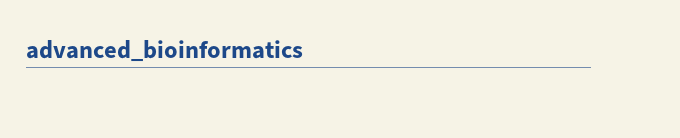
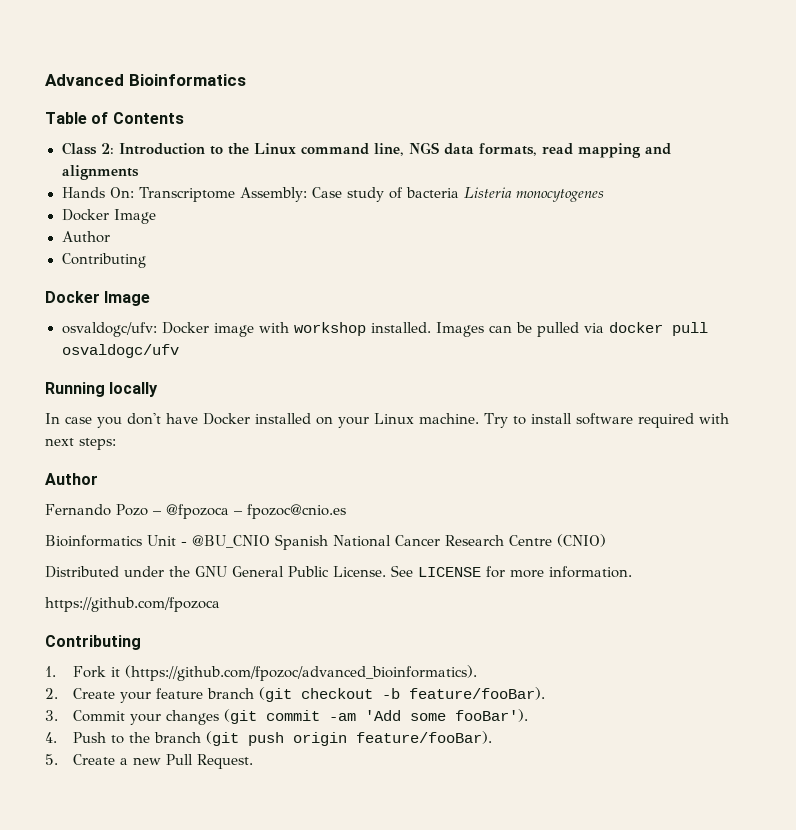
[26,40,303,62] advanced_bioinformatics -> [45,74,246,86] [45,112,184,124] [61,142,671,158] [61,165,139,180] [61,187,605,202] [61,209,156,224] [61,231,110,243] [61,253,146,268] [45,291,151,306] [61,322,708,337] [61,344,179,358] [45,382,159,397] [45,413,729,428] [45,438,116,450] [45,473,98,485] [45,504,346,519] [45,534,606,550] [45,565,632,578] [45,597,220,612] [45,635,141,650] [45,665,477,681] [45,687,545,703] [45,709,528,725] [45,731,492,746] [45,754,253,769] Advanced Bioinformatics // Table of Contents // Class 2: Introduction to the Linux command line, NGS data formats, read mapping and alignments // Hands On: Transcriptome Assembly: Case study of bacteria Listeria monocytogenes // Docker Image // Author // Contributing // Docker Image // osvaldogc/ufv: Docker image with workshop installed. Images can be pulled via docker pull osvaldogc/ufv // Running locally // In case you don't have Docker installed on your Linux machine. Try to install software required with next steps: // Author // Fernando Pozo – @fpozoca – fpozoc@cnio.es // Bioinformatics Unit - @BU_CNIO Spanish National Cancer Research Centre (CNIO) // Distributed under the GNU General Public License. See LICENSE for more information. // https://github.com/fpozoca // Contributing // 1. Fork it (https://github.com/fpozoc/advanced_bioinformatics). // 2. Create your feature branch (git checkout -b feature/fooBar). // 3. Commit your changes (git commit -am 'Add some fooBar'). // 4. Push to the branch (git push origin feature/fooBar). // 5. Create a new Pull Request.

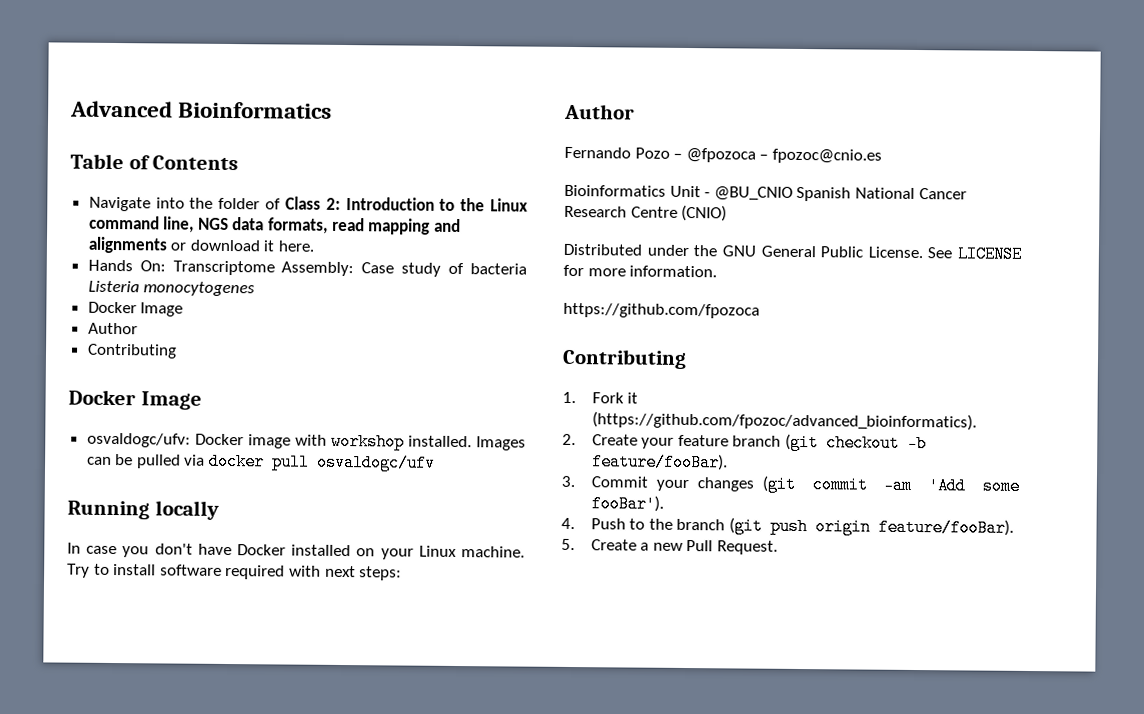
(184, 118) none -> [88,196,282,212] Navigate into the folder of
(139, 172) none -> [170,239,316,252] or download it here.

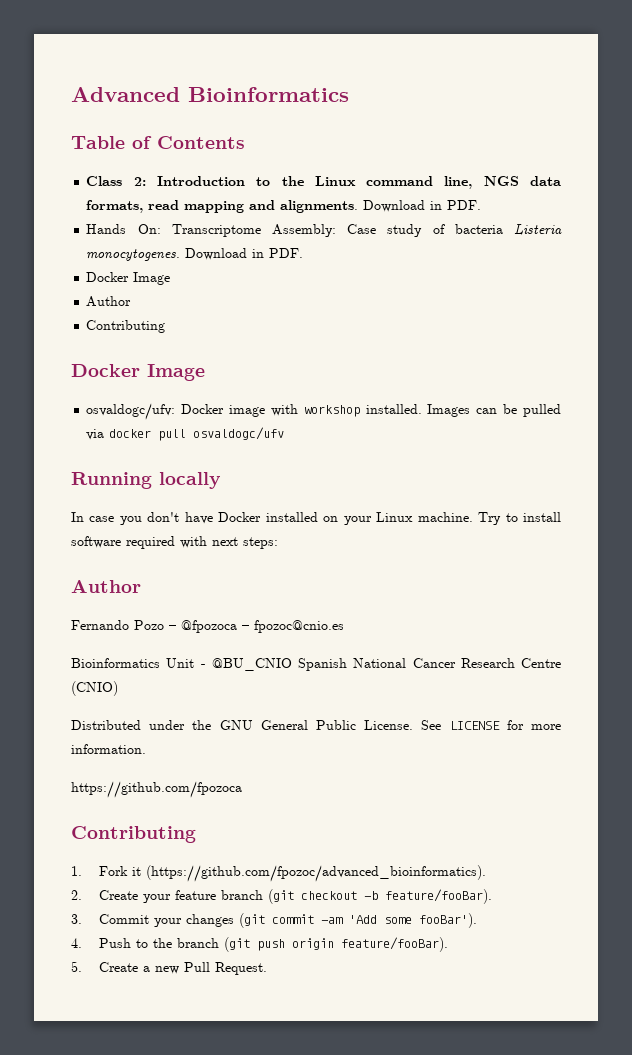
[88,196,282,212] Navigate into the folder of -> (245, 142) none
[87,236,316,254] alignments or download it here. -> [280,200,482,213] alignments. Download in PDF.
[143,281,256,297] monocytogenes -> [86,248,304,261] monocytogenes. Download in PDF.

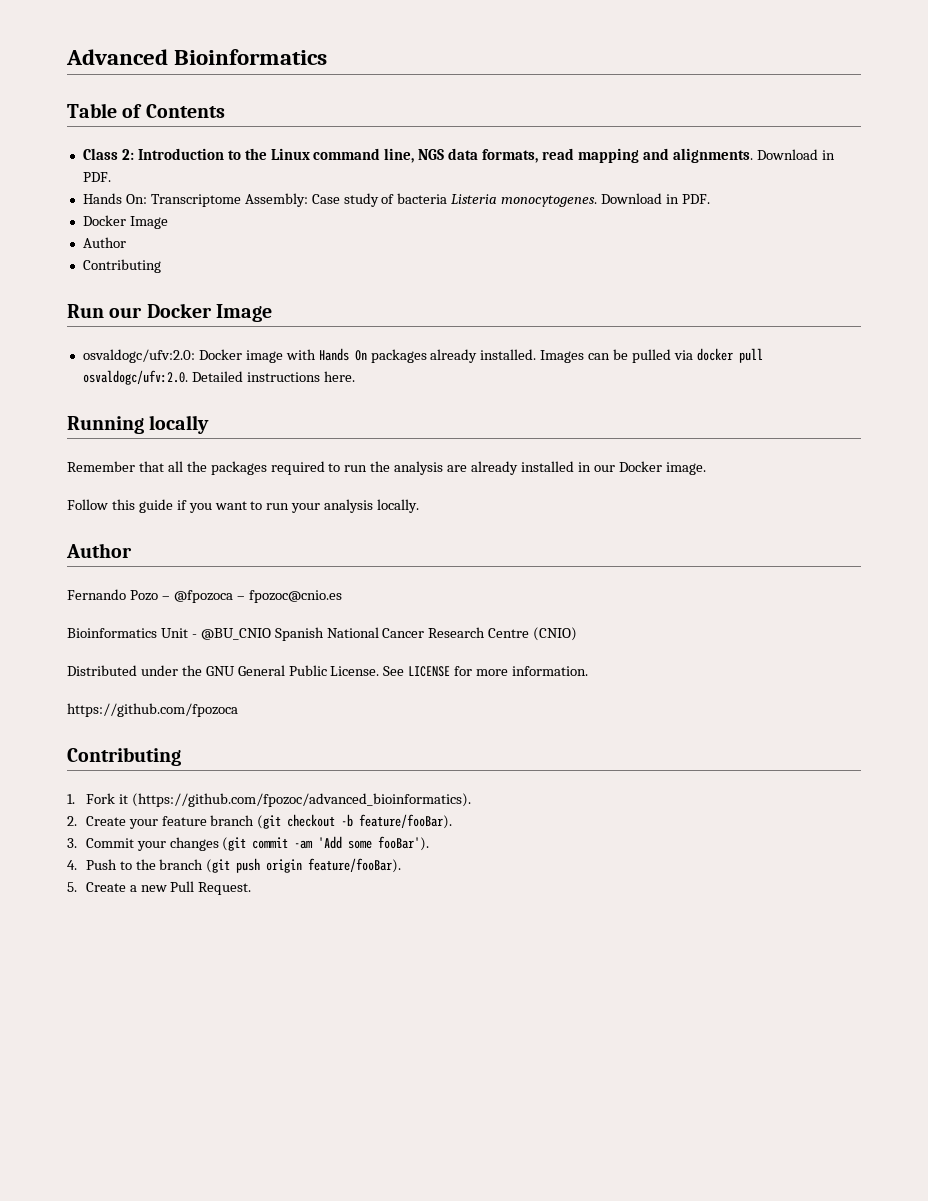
[71,364,205,381] [86,403,176,420] Docker Image // osvaldogc/ufv: -> [67,303,272,322] [82,349,195,363] Run our Docker Image // osvaldogc/ufv:2.0:
[303,405,360,417] workshop -> [318,348,478,363] Hands On packages already
[193,427,285,440] [71,472,221,489] [71,512,561,525] [71,536,278,549] osvaldogc/ufv // Running locally // In case you don't have Docker installed on your Linux machine. Try to install software required with next steps: -> [82,370,355,385] [67,415,210,434] [67,461,706,475] [67,499,420,513] osvaldogc/ufv:2.0. Detailed instructions here. // Running locally // Remember that all the packages required to run the analysis are already installed in our Docker image. // Follow this guide if you want to run your analysis locally.

